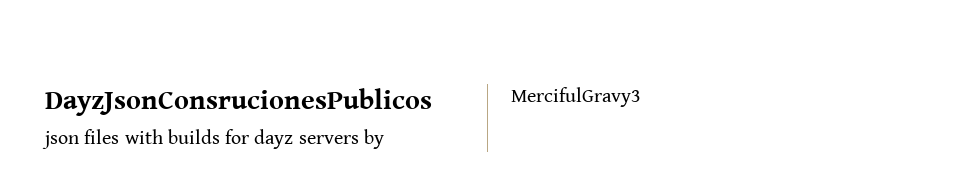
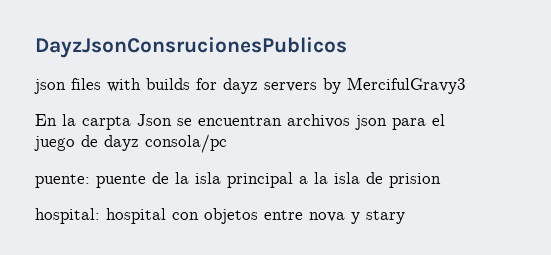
(641, 97) none -> [35,114,445,130] [34,134,227,153] [35,172,441,188] [35,208,405,224] // En la carpta Json se encuentran archivos json para el juego de dayz consola/pc // puente: puente de la isla principal a la isla de prision // hospital: hospital con objetos entre nova y stary

